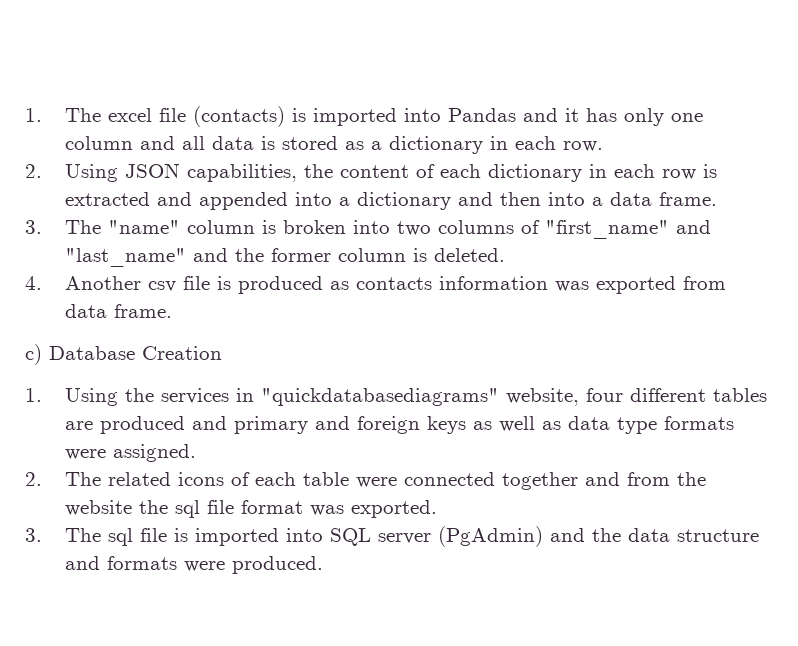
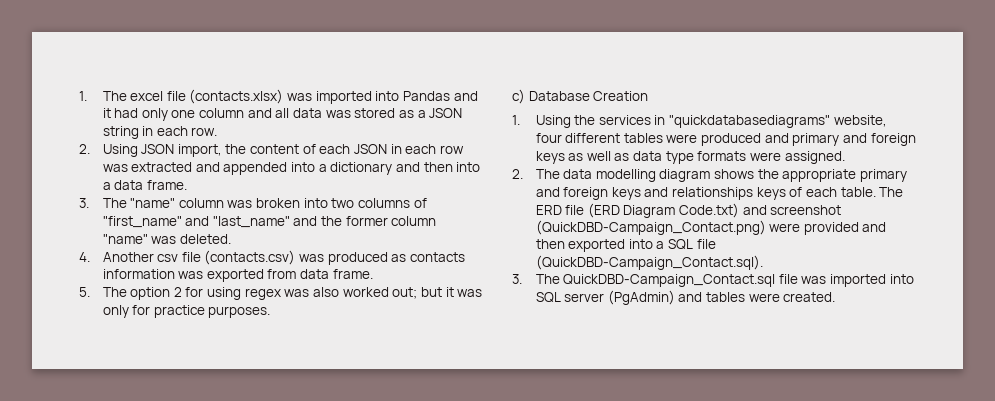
[193,106,307,127] (contacts) is -> [189,89,313,104] (contacts.xlsx) was
[586,108,618,122] has -> [114,108,139,118] had
[261,136,276,150] is -> [325,110,351,118] was
[389,136,484,154] dictionary -> [429,108,463,118] [102,126,139,139] JSON string
[187,164,298,182] capabilities, -> [177,144,222,157] import,
[488,164,583,182] dictionary -> [354,144,388,154] JSON
[703,164,718,178] is -> [102,164,128,172] was
[262,220,277,234] is -> [227,200,253,208] was
[413,248,428,262] is -> [102,234,177,244] "name" was
[217,276,232,290] is -> [204,250,325,265] (contacts.csv) was
(173, 311) none -> [79,287,483,300] [102,305,271,318] // 5. The option 2 for using regex was also worked out; but it was only for practice purposes.
[65,421,94,430] are -> [666,134,698,143] were
[108,472,707,490] [65,500,438,518] [25,528,189,546] related icons of each table were connected together and from the website the sql file format was exported. // 3. The sql file is -> [563,169,908,182] [535,187,904,200] [535,203,842,218] [535,220,887,235] [535,239,716,252] [535,255,763,270] [512,274,827,287] data modelling diagram shows the appropriate primary and foreign keys and relationships keys of each table. The ERD file (ERD Diagram Code.txt) and screenshot (QuickDBD-Campaign_Contact.png) were provided and then exported into a SQL file (QuickDBD-Campaign_Contact.sql). // 3. The QuickDBD-Campaign_Contact.sql file was
[592,528,760,542] [65,556,324,574] the data structure and formats were produced. -> [706,292,836,302] tables were created.

